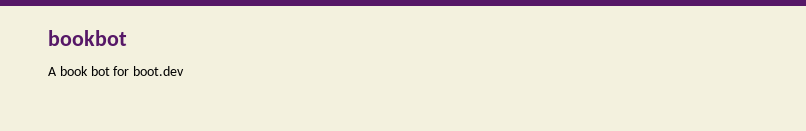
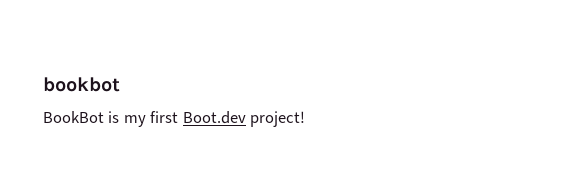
[48,66,185,76] A book bot for boot.dev -> [43,111,306,127] BookBot is my first Boot.dev project!

